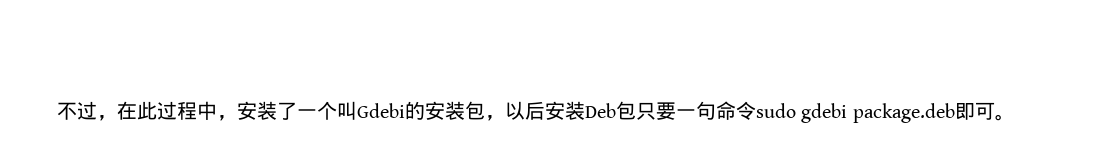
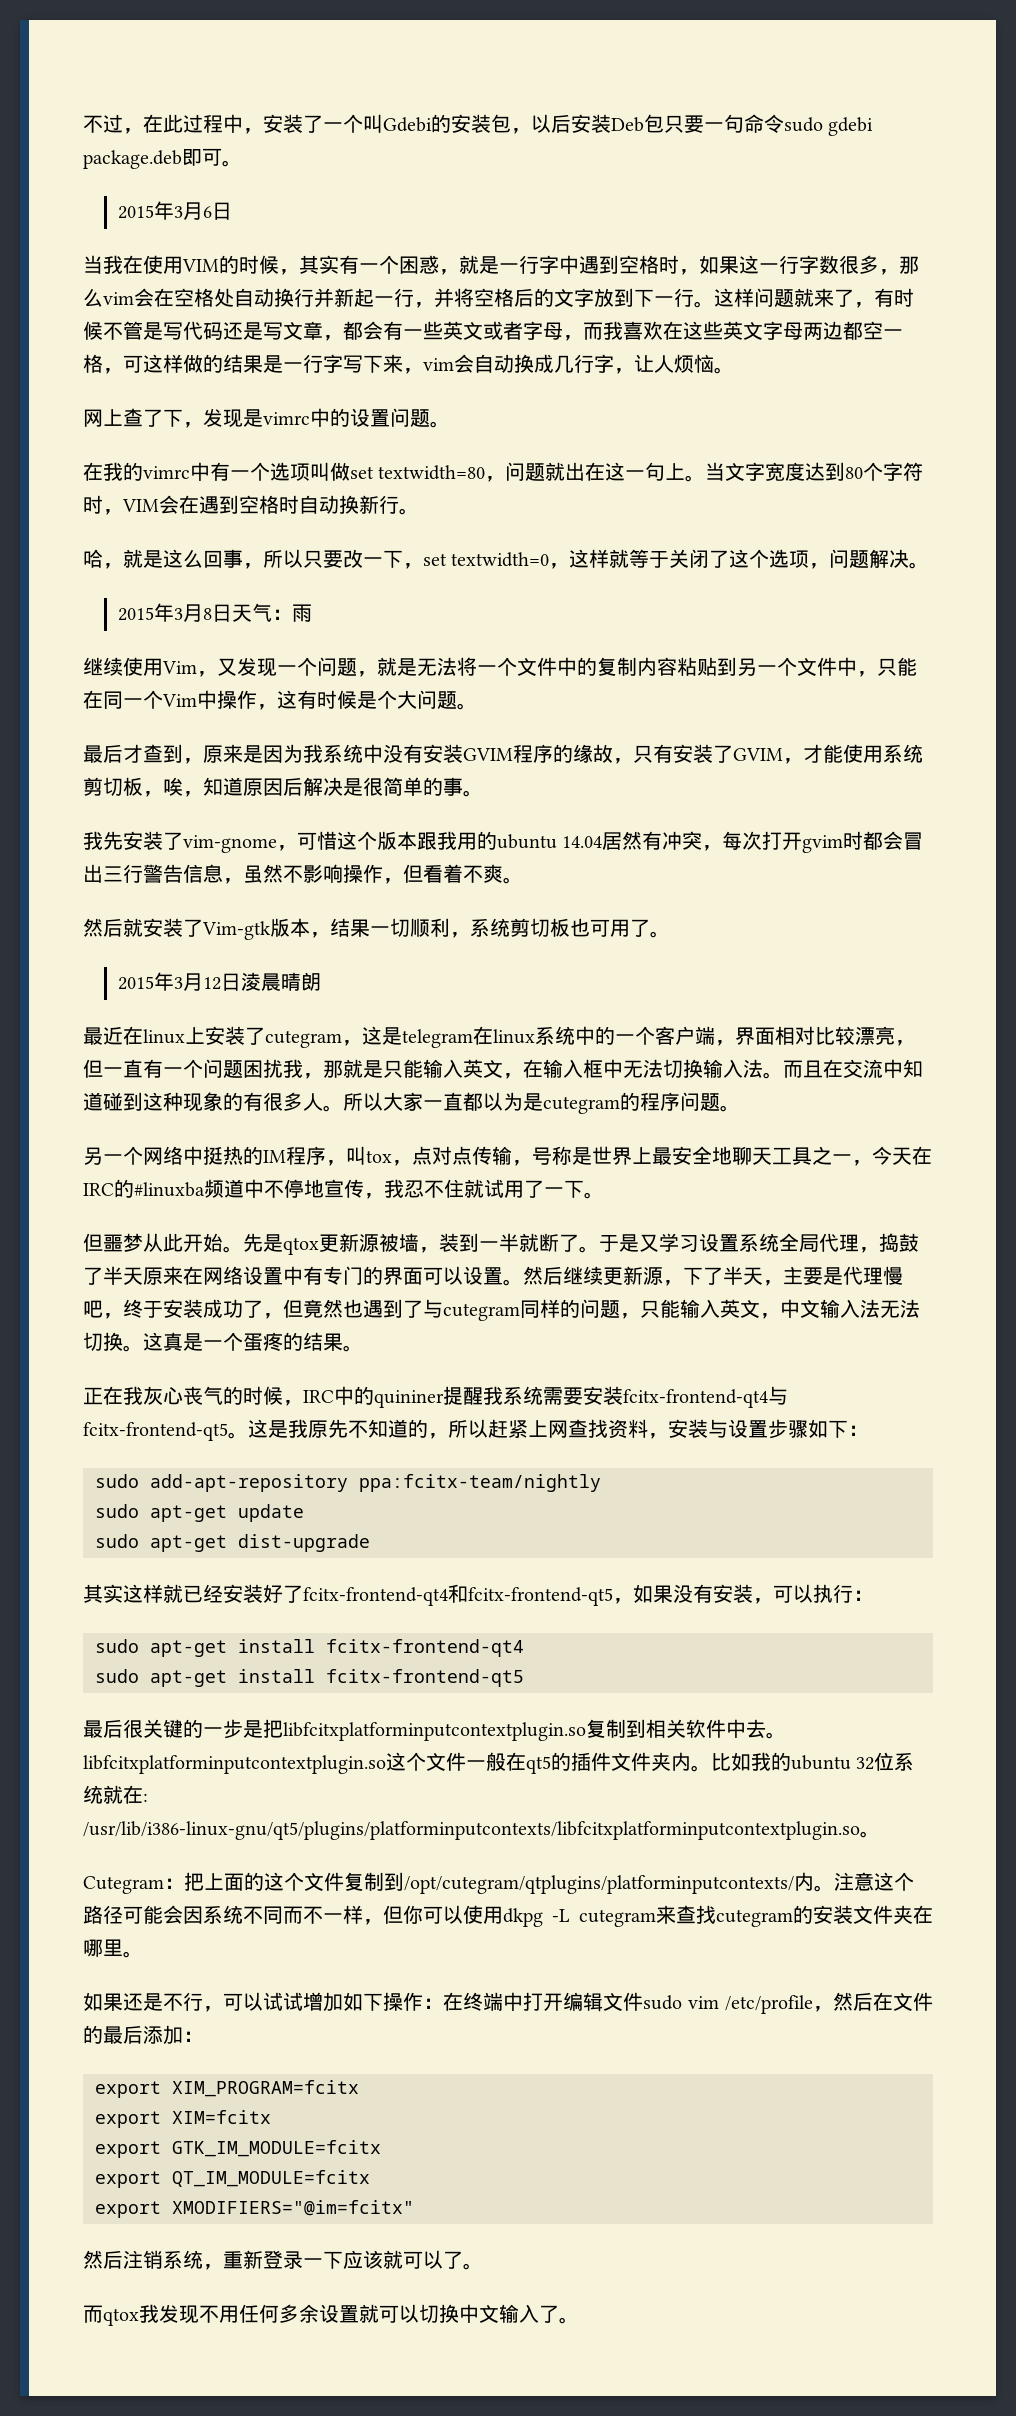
(1015, 117) none -> [118,201,233,220] [83,255,919,275] [83,288,914,308] [83,321,903,341] [83,354,734,374] [83,408,450,428] [83,462,924,482] [83,495,419,515] [83,549,930,569] [118,603,313,622] [83,657,917,677] [83,690,477,710] [83,744,923,764] [83,777,483,797] [83,831,924,853] [83,864,523,884] [83,918,670,940] [118,972,322,991] [83,1026,915,1048] [83,1059,923,1079] [83,1092,740,1114] [83,1146,932,1166] [83,1179,604,1199] [83,1233,919,1255] [83,1266,903,1286] [83,1299,920,1321] [83,1332,363,1352] [83,1386,788,1408] [83,1419,868,1441] [95,1474,601,1492] [95,1504,304,1522] [95,1534,370,1552] [83,1584,873,1606] [95,1639,524,1657] [95,1669,524,1687] [83,1719,786,1741] [83,1752,915,1774] [83,1785,148,1804] [83,1821,880,1840] [83,1872,914,1894] [83,1905,933,1927] [83,1939,143,1958] [83,1992,933,2014] [83,2025,203,2045] [95,2080,359,2098] [95,2110,271,2128] [95,2140,381,2158] [95,2170,370,2188] [95,2200,414,2218] [83,2250,483,2270] [83,2304,579,2326] // 2015年3月6日 // 当我在使用VIM的时候，其实有一个困惑，就是一行字中遇到空格时，如果这一行字数很多，那么vim会在空格处自动换行并新起一行，并将空格后的文字放到下一行。这样问题就来了，有时候不管是写代码还是写文章，都会有一些英文或者字母，而我喜欢在这些英文字母两边都空一格，可这样做的结果是一行字写下来，vim会自动换成几行字，让人烦恼。 // 网上查了下，发现是vimrc中的设置问题。 // 在我的vimrc中有一个选项叫做set textwidth=80，问题就出在这一句上。当文字宽度达到80个字符时，VIM会在遇到空格时自动换新行。 // 哈，就是这么回事，所以只要改一下，set textwidth=0，这样就等于关闭了这个选项，问题解决。 // 2015年3月8日天气：雨 // 继续使用Vim，又发现一个问题，就是无法将一个文件中的复制内容粘贴到另一个文件中，只能在同一个Vim中操作，这有时候是个大问题。 // 最后才查到，原来是因为我系统中没有安装GVIM程序的缘故，只有安装了GVIM，才能使用系统剪切板，唉，知道原因后解决是很简单的事。 // 我先安装了vim-gnome，可惜这个版本跟我用的ubuntu 14.04居然有冲突，每次打开gvim时都会冒出三行警告信息，虽然不影响操作，但看着不爽。 // 然后就安装了Vim-gtk版本，结果一切顺利，系统剪切板也可用了。 // 2015年3月12日淩晨晴朗 // 最近在linux上安装了cutegram，这是telegram在linux系统中的一个客户端，界面相对比较漂亮，但一直有一个问题困扰我，那就是只能输入英文，在输入框中无法切换输入法。而且在交流中知道碰到这种现象的有很多人。所以大家一直都以为是cutegram的程序问题。 // 另一个网络中挺热的IM程序，叫tox，点对点传输，号称是世界上最安全地聊天工具之一，今天在IRC的#linuxba频道中不停地宣传，我忍不住就试用了一下。 // 但噩梦从此开始。先是qtox更新源被墙，装到一半就断了。于是又学习设置系统全局代理，捣鼓了半天原来在网络设置中有专门的界面可以设置。然后继续更新源，下了半天，主要是代理慢吧，终于安装成功了，但竟然也遇到了与cutegram同样的问题，只能输入英文，中文输入法无法切换。这真是一个蛋疼的结果。 // 正在我灰心丧气的时候，IRC中的quininer提醒我系统需要安装fcitx-frontend-qt4与fcitx-frontend-qt5。这是我原先不知道的，所以赶紧上网查找资料，安装与设置步骤如下： // sudo add-apt-repository ppa:fcitx-team/nightly // sudo apt-get update // sudo apt-get dist-upgrade // 其实这样就已经安装好了fcitx-frontend-qt4和fcitx-frontend-qt5，如果没有安装，可以执行： // sudo apt-get install fcitx-frontend-qt4 // sudo apt-get install fcitx-frontend-qt5 // 最后很关键的一步是把libfcitxplatforminputcontextplugin.so复制到相关软件中去。libfcitxplatforminputcontextplugin.so这个文件一般在qt5的插件文件夹内。比如我的ubuntu 32位系统就在: /usr/lib/i386-linux-gnu/qt5/plugins/platforminputcontexts/libfcitxplatforminputcontextplugin.so。 // Cutegram：把上面的这个文件复制到/opt/cutegram/qtplugins/platforminputcontexts/内。注意这个路径可能会因系统不同而不一样，但你可以使用dkpg -L cutegram来查找cutegram的安装文件夹在哪里。 // 如果还是不行，可以试试增加如下操作：在终端中打开编辑文件sudo vim /etc/profile，然后在文件的最后添加： // export XIM_PROGRAM=fcitx // export XIM=fcitx // export GTK_IM_MODULE=fcitx // export QT_IM_MODULE=fcitx // export XMODIFIERS="@im=fcitx" // 然后注销系统，重新登录一下应该就可以了。 // 而qtox我发现不用任何多余设置就可以切换中文输入了。

